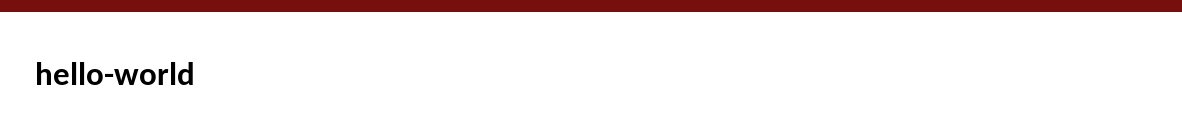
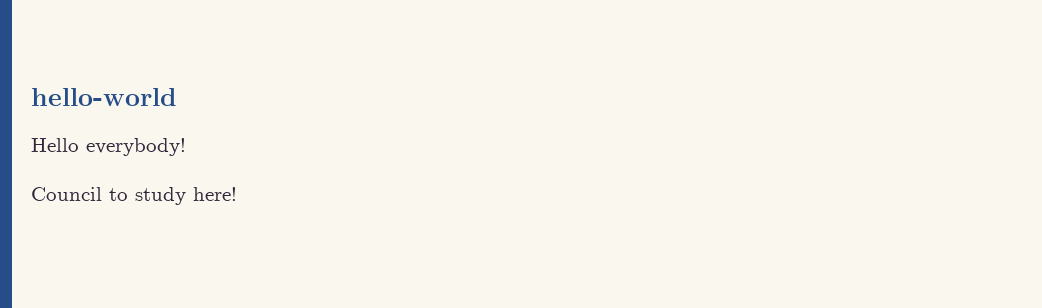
(195, 73) none -> [31,138,186,156] [31,187,237,205] // Hello everybody! // Council to study here!

